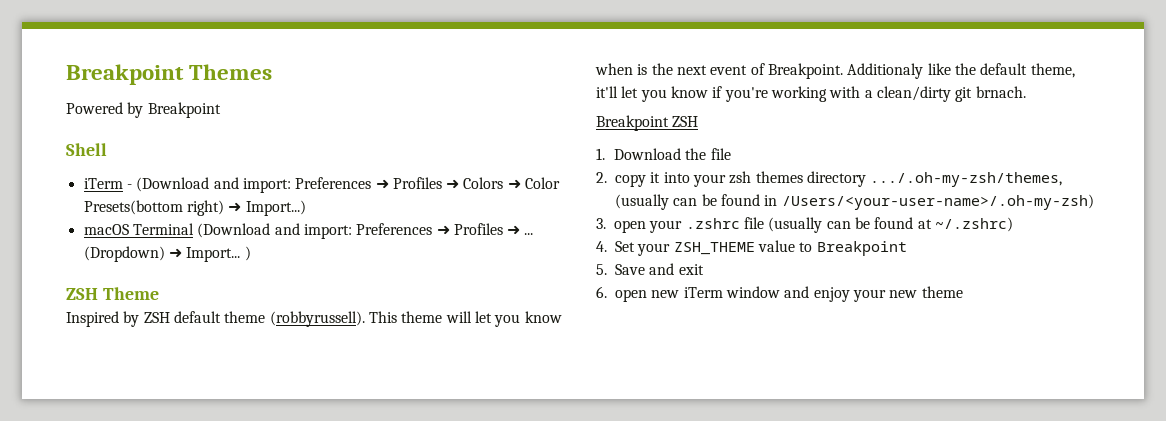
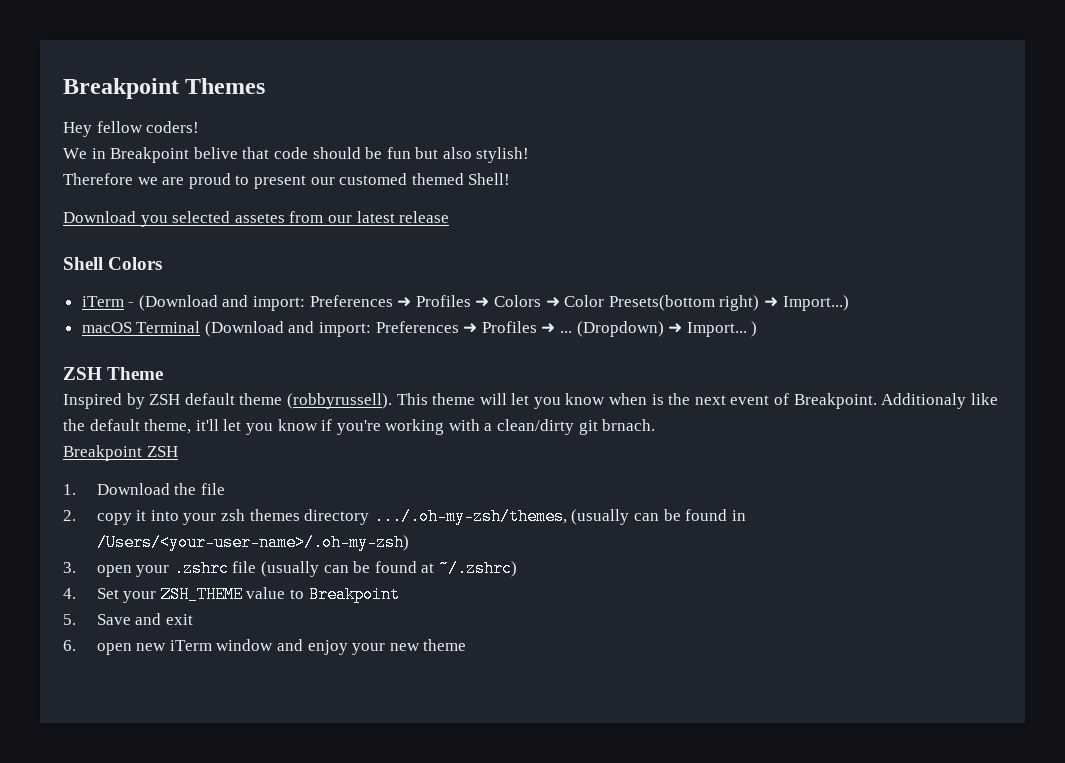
[66,102,221,118] Powered by Breakpoint -> [63,121,200,137] [63,147,530,163] [63,173,511,189] [63,211,450,227] Hey fellow coders! // We in Breakpoint belive that code should be fun but also stylish! // Therefore we are proud to present our customed themed Shell! // Download you selected assetes from our latest release
(107, 149) none -> [108,257,163,270] Colors

